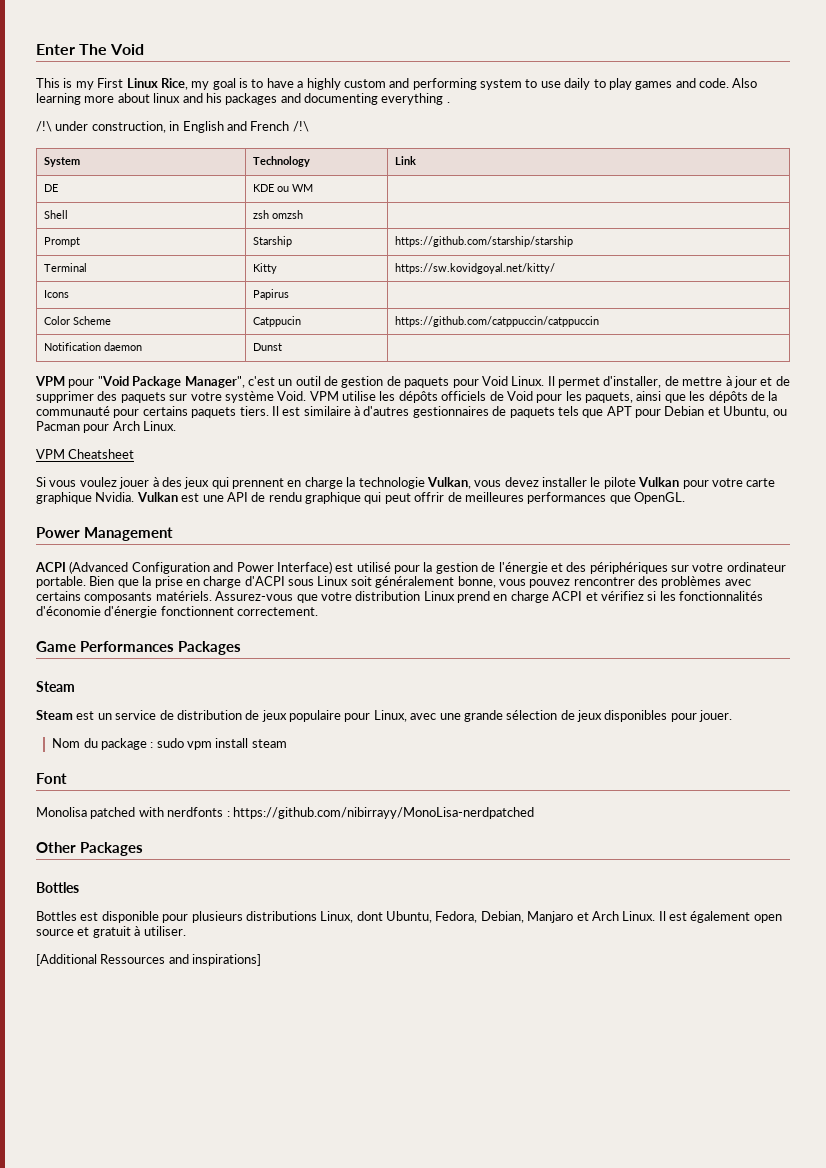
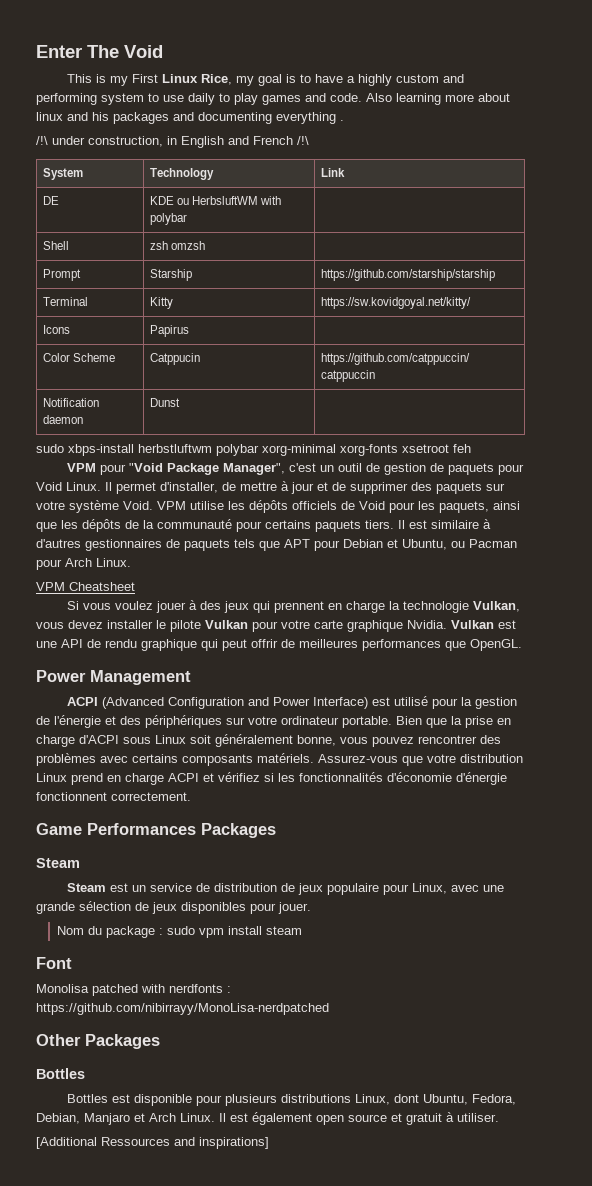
[291,184,313,192] WM -> [192,196,282,205] [149,213,187,225] HerbsluftWM with polybar
(282, 347) none -> [36,444,471,456] // sudo xbps-install herbstluftwm polybar xorg-minimal xorg-fonts xsetroot feh

